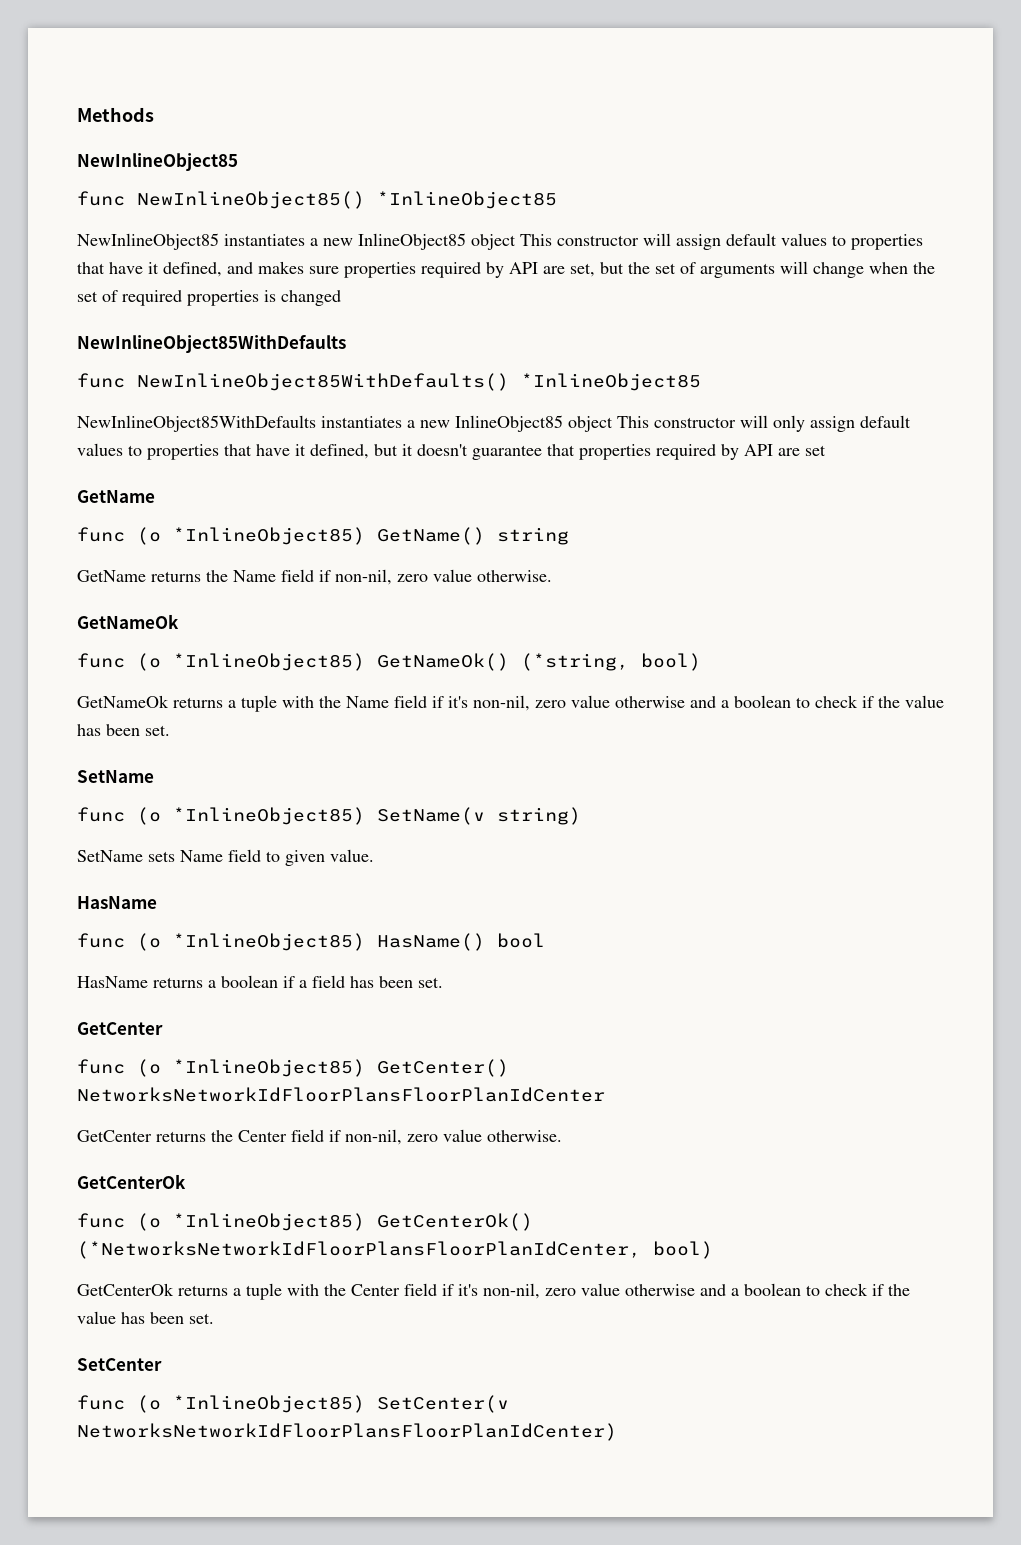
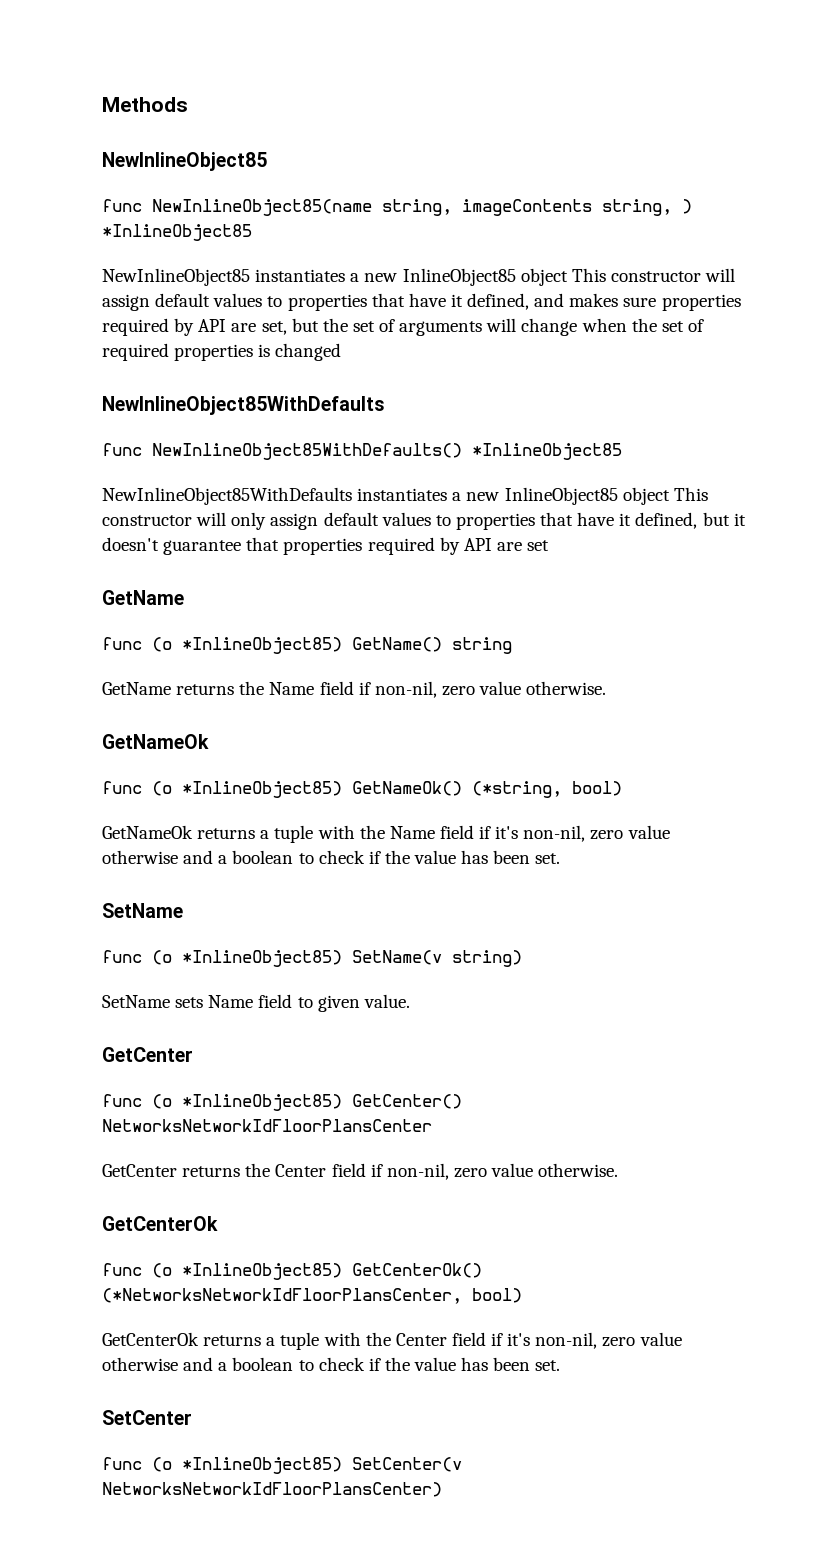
[137,191,365,209] NewInlineObject85() -> [152,199,692,216] NewInlineObject85(name string, imageContents string, )
[77,896,157,909] [77,933,545,951] [77,975,443,988] // HasName // func (o *InlineObject85) HasName() bool // HasName returns a boolean if a field has been set. -> (410, 1001) none
[77,1087,605,1102] NetworksNetworkIdFloorPlansFloorPlanIdCenter -> [102,1119,432,1132] NetworksNetworkIdFloorPlansCenter
[77,1241,641,1259] (*NetworksNetworkIdFloorPlansFloorPlanIdCenter, -> [102,1288,462,1304] (*NetworksNetworkIdFloorPlansCenter,
[77,1423,617,1441] NetworksNetworkIdFloorPlansFloorPlanIdCenter) -> [102,1482,442,1497] NetworksNetworkIdFloorPlansCenter)

